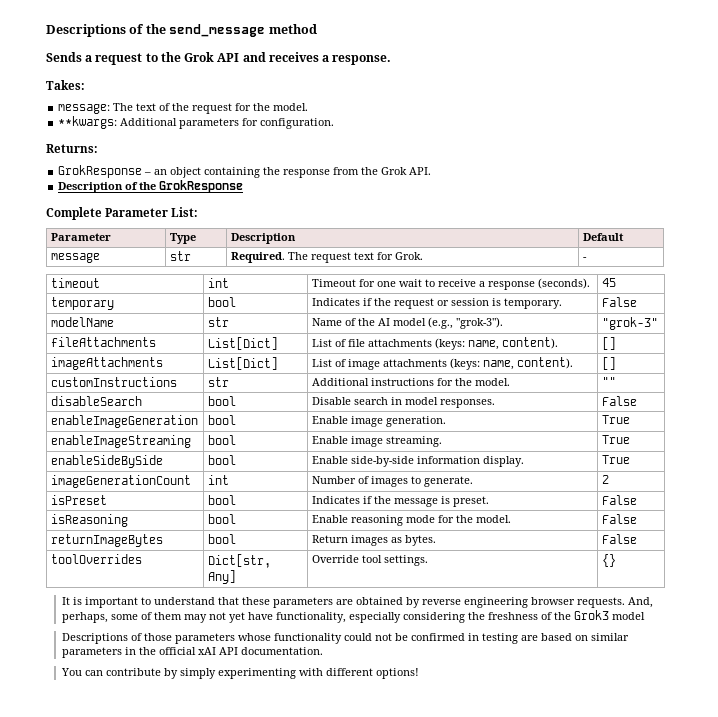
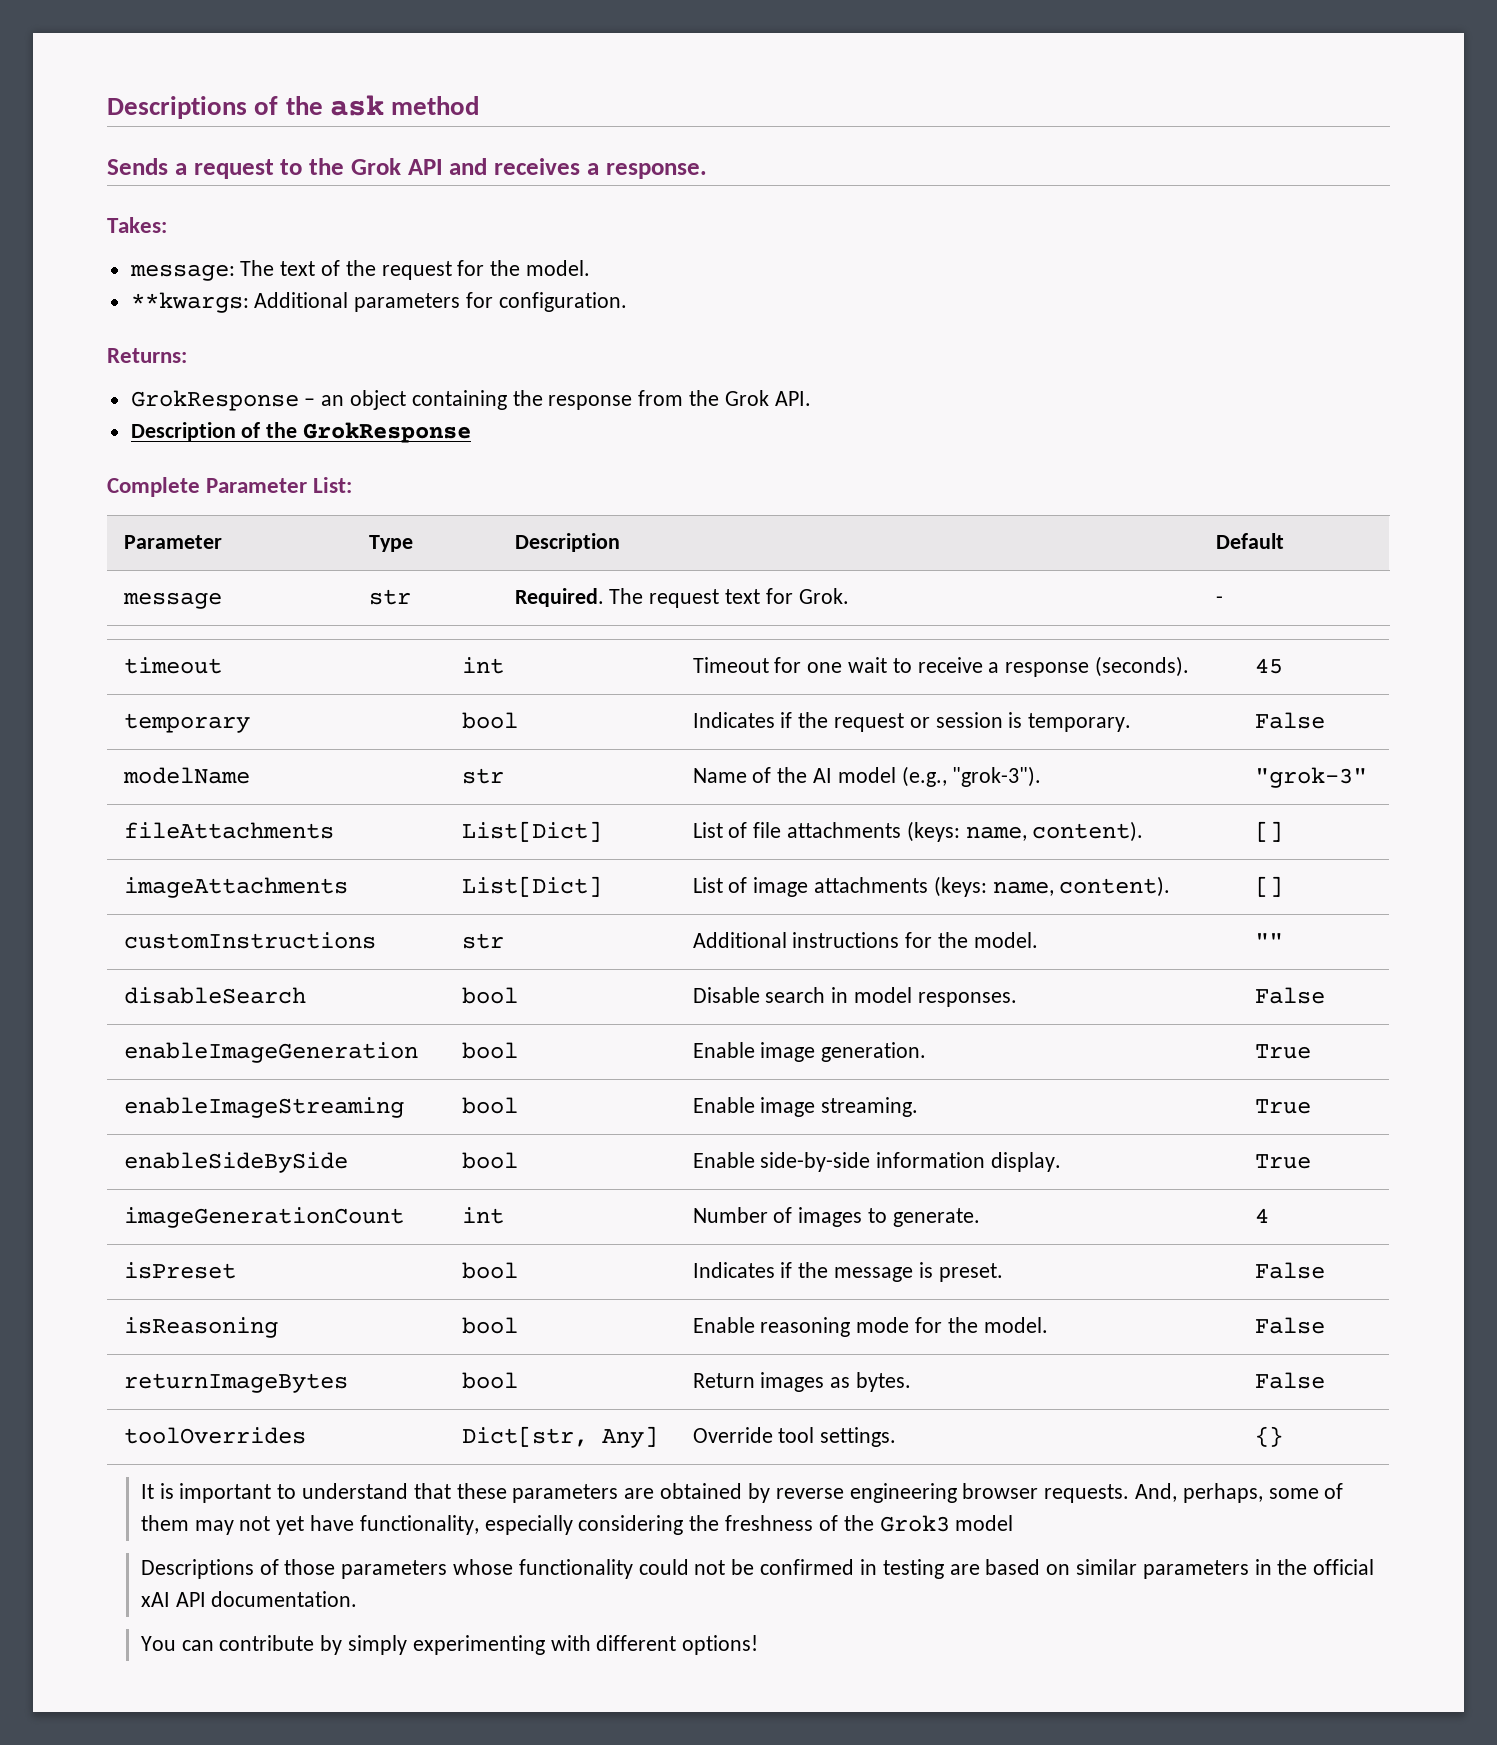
[169,24,266,37] send_message -> [329,95,384,116] ask
[601,475,609,484] 2 -> [1254,1208,1269,1223] 4

